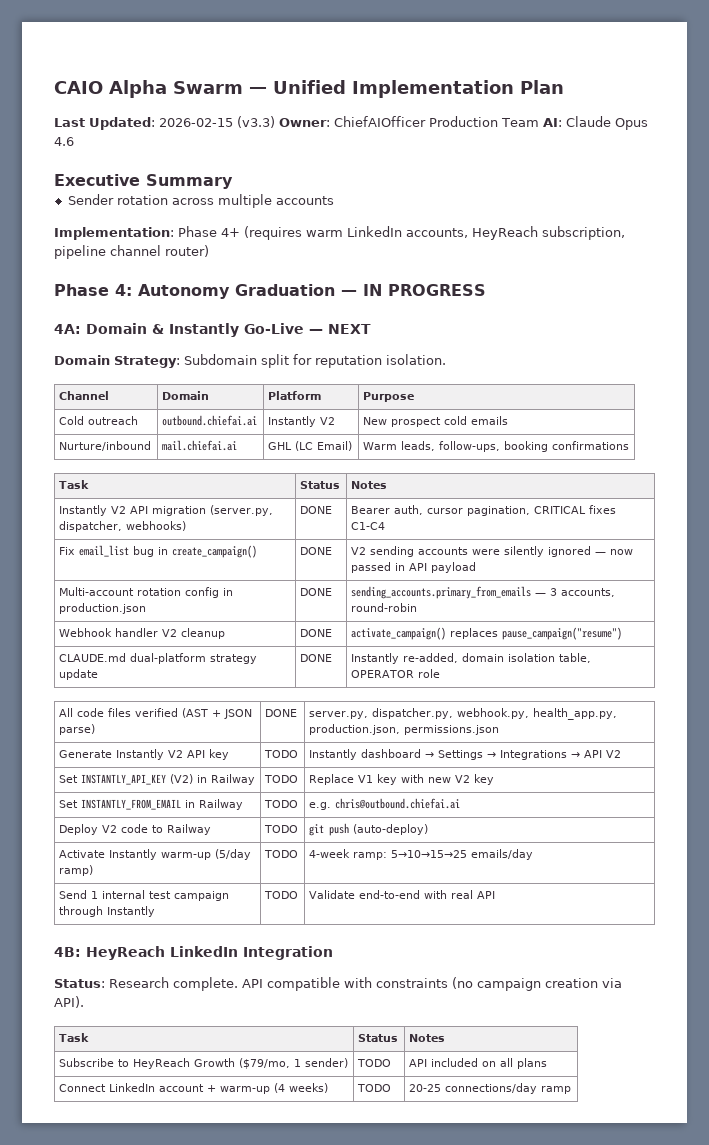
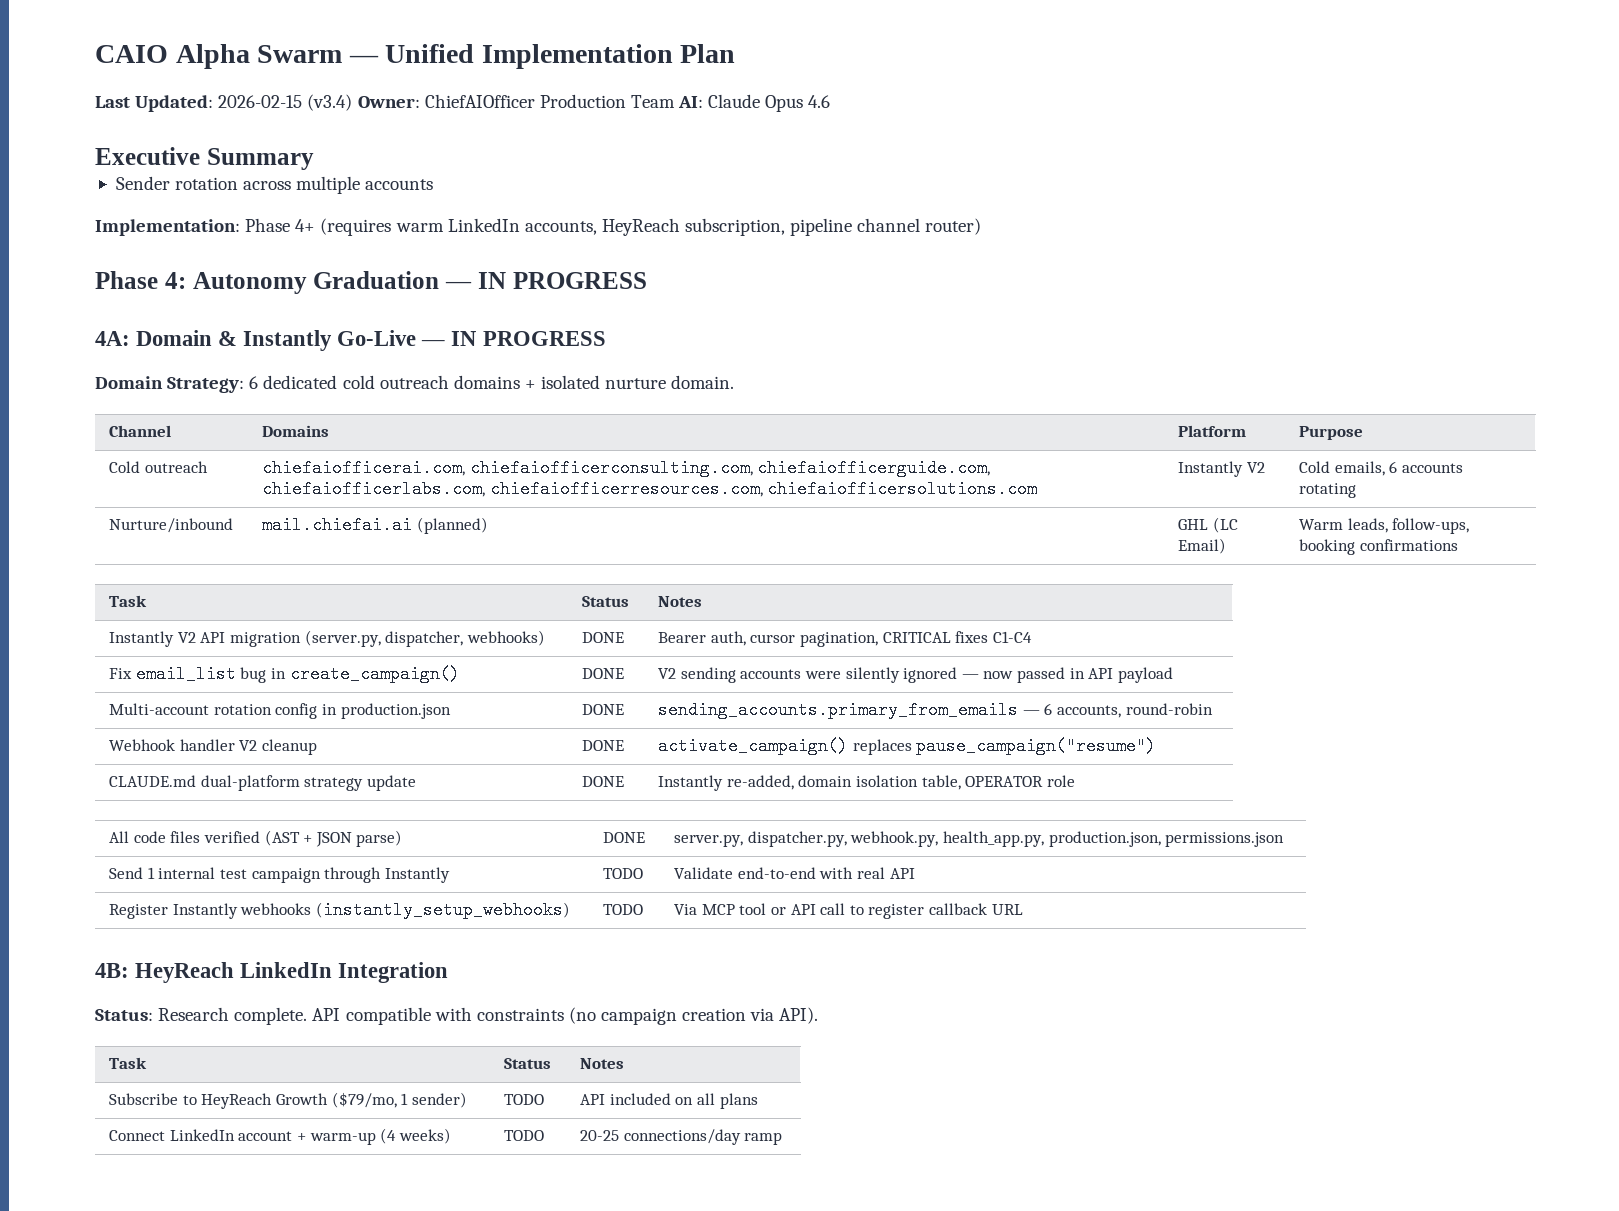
[237,116,275,128] (v3.3) -> [307,94,353,111] (v3.4)
[328,324,371,334] NEXT -> [451,331,606,346] IN PROGRESS
[184,354,446,368] Subdomain split for reputation isolation. -> [249,375,735,389] 6 dedicated cold outreach domains + isolated nurture domain.
[162,391,210,400] Domain -> [262,425,330,437] Domains
[162,415,258,426] [268,416,336,427] [363,416,509,427] outbound.chiefai.ai | Instantly V2 | New prospect cold emails -> [262,459,991,477] [262,480,1038,498] [1178,461,1265,477] [1299,461,1463,476] [1299,483,1357,498] chiefaiofficerai.com, chiefaiofficerconsulting.com, chiefaiofficerguide.com, chiefaiofficerlabs.com, chiefaiofficerresources.com, chiefaiofficersolutions.com | Instantly V2 | Cold emails, 6 accounts rotating
(238, 445) none -> [416,517,488,534] (planned)
[550,588,558,596] 3 -> [1044,703,1053,715] 6
[59,749,230,760] [264,750,299,758] [309,749,622,760] [59,774,256,785] [264,775,299,783] [309,774,495,785] [59,799,244,810] [264,800,299,808] [309,798,461,810] [59,824,212,835] [264,825,299,833] [309,823,429,836] [59,849,252,860] [59,865,94,876] [264,850,299,858] [309,849,534,860] // Generate Instantly V2 API key | TODO | Instantly dashboard → Settings → Integrations → API V2 // Set INSTANTLY_API_KEY (V2) in Railway | TODO | Replace V1 key with new V2 key // Set INSTANTLY_FROM_EMAIL in Railway | TODO | e.g. chris@outbound.chiefai.ai // Deploy V2 code to Railway | TODO | git push (auto-deploy) // Activate Instantly warm-up (5/day ramp) | TODO | 4-week ramp: 5→10→15→25 emails/day -> (1285, 839) none
(496, 895) none -> [109,901,570,919] [603,904,644,915] [674,903,1023,919] // Register Instantly webhooks (instantly_setup_webhooks) | TODO | Via MCP tool or API call to register callback URL

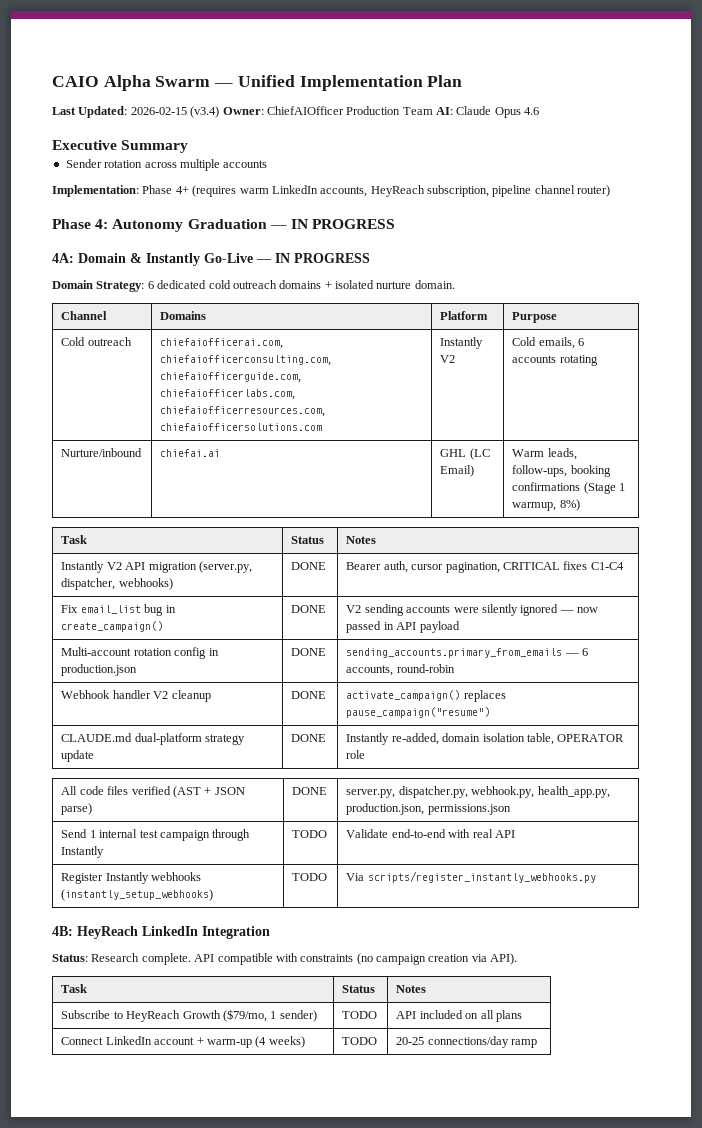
[262,516,488,534] mail.chiefai.ai (planned) -> [160,449,221,457] chiefai.ai
(1458, 545) none -> [583,482,626,494] [512,499,580,511] (Stage 1 warmup, 8%)
[701,903,1023,919] MCP tool or API call to register callback URL -> [367,871,596,883] scripts/register_instantly_webhooks.py

